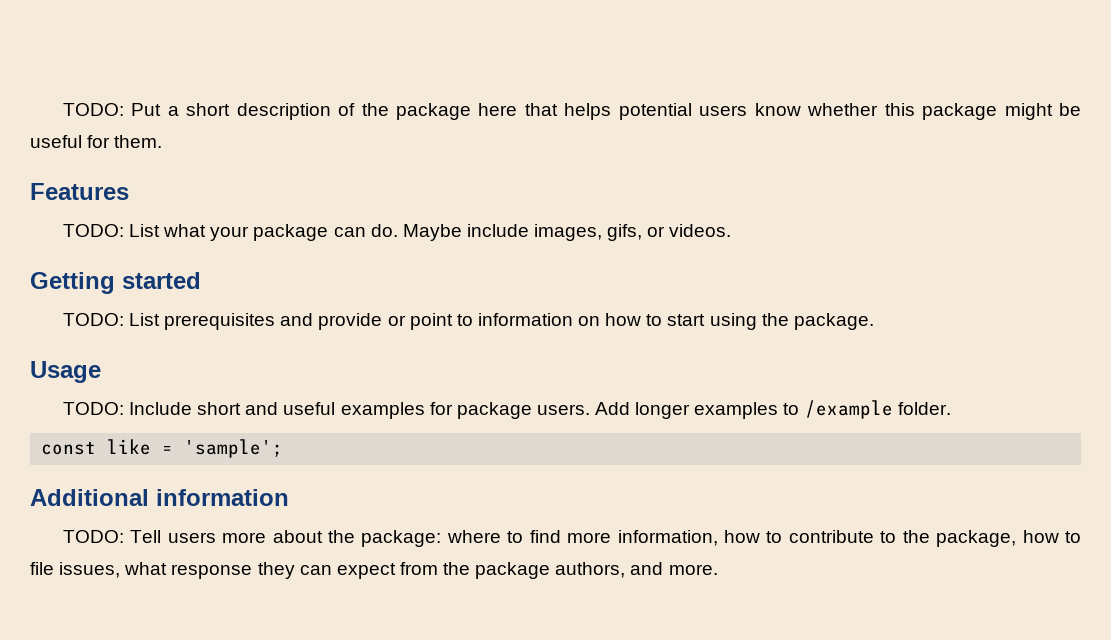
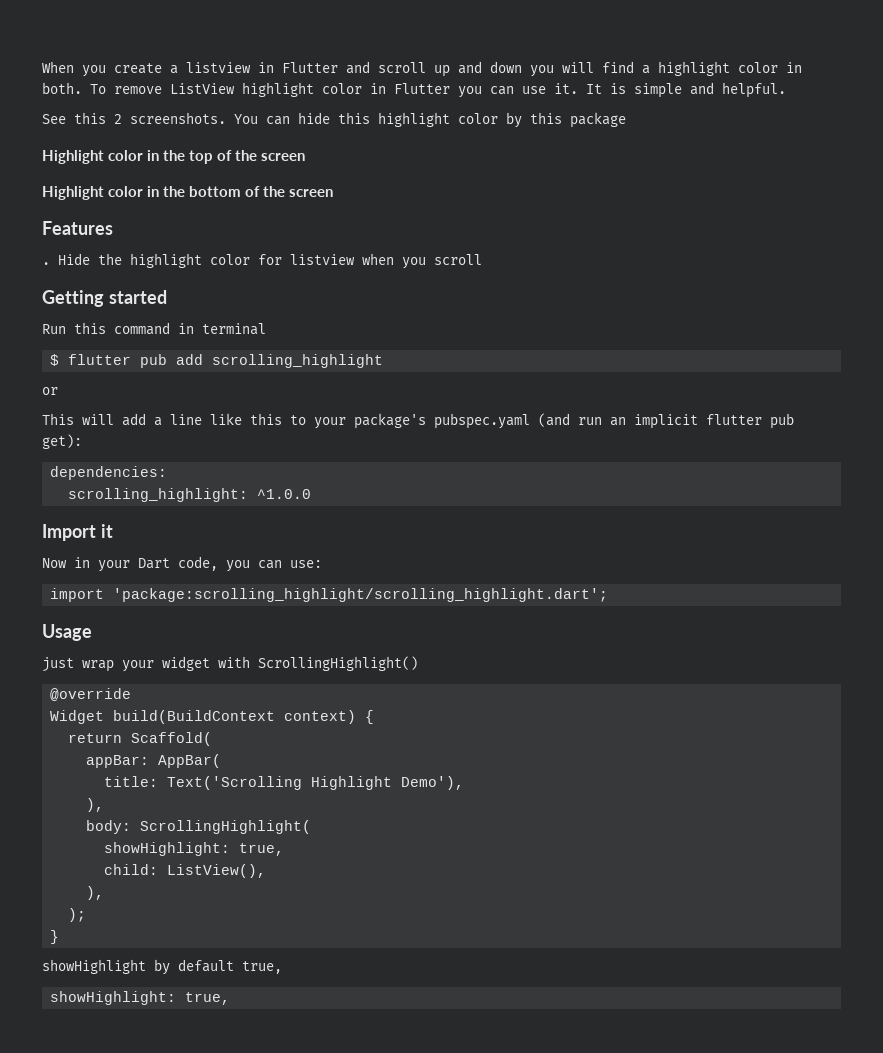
[62,103,1081,120] [30,135,163,148] [30,183,129,200] [62,224,732,241] [30,272,201,294] [62,313,874,330] [30,361,101,383] [62,400,951,419] [41,439,284,458] [30,489,289,506] [62,530,1082,547] [30,562,718,579] TODO: Put a short description of the package here that helps potential users know whether this package might be useful for them. // Features // TODO: List what your package can do. Maybe include images, gifs, or videos. // Getting started // TODO: List prerequisites and provide or point to information on how to start using the package. // Usage // TODO: Include short and useful examples for package users. Add longer examples to /example folder. // const like = 'sample'; // Additional information // TODO: Tell users more about the package: where to find more information, how to contribute to the package, how to file issues, what response they can expect from the package authors, and more. -> [42,61,802,77] [42,82,786,98] [42,112,626,128] [42,150,306,164] [42,186,334,200] [42,221,113,235] [42,253,482,269] [42,290,167,307] [42,322,266,335] [50,354,384,368] [42,387,58,395] [42,413,794,429] [42,434,82,449] [50,466,168,480] [68,488,312,502] [42,524,113,541] [42,556,322,572] [50,588,609,602] [42,624,92,641] [42,656,418,672] [50,688,132,701] [50,710,375,724] [68,732,213,746] [86,754,222,768] [104,776,465,790] [86,798,105,812] [86,820,312,834] [104,842,285,856] [104,864,267,878] [86,886,105,900] [68,908,87,922] [50,930,60,944] [42,959,282,975] [50,991,231,1005] When you create a listview in Flutter and scroll up and down you will find a highlight color in both. To remove ListView highlight color in Flutter you can use it. It is simple and helpful. // See this 2 screenshots. You can hide this highlight color by this package // Highlight color in the top of the screen // Highlight color in the bottom of the screen // Features // . Hide the highlight color for listview when you scroll // Getting started // Run this command in terminal // $ flutter pub add scrolling_highlight // or // This will add a line like this to your package's pubspec.yaml (and run an implicit flutter pub get): // dependencies: // scrolling_highlight: ^1.0.0 // Import it // Now in your Dart code, you can use: // import 'package:scrolling_highlight/scrolling_highlight.dart'; // Usage // just wrap your widget with ScrollingHighlight() // @override // Widget build(BuildContext context) { // return Scaffold( // appBar: AppBar( // title: Text('Scrolling Highlight Demo'), // ), // body: ScrollingHighlight( // showHighlight: true, // child: ListView(), // ), // ); // } // showHighlight by default true, // showHighlight: true,

